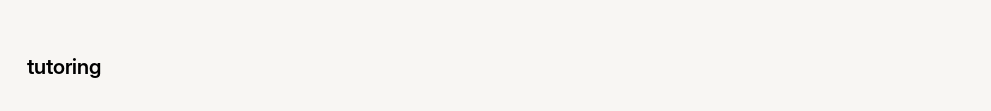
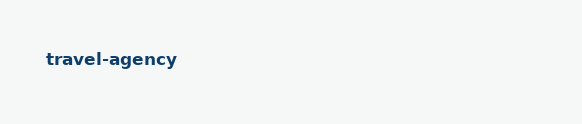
[27,58,101,78] tutoring -> [46,52,177,69] travel-agency

